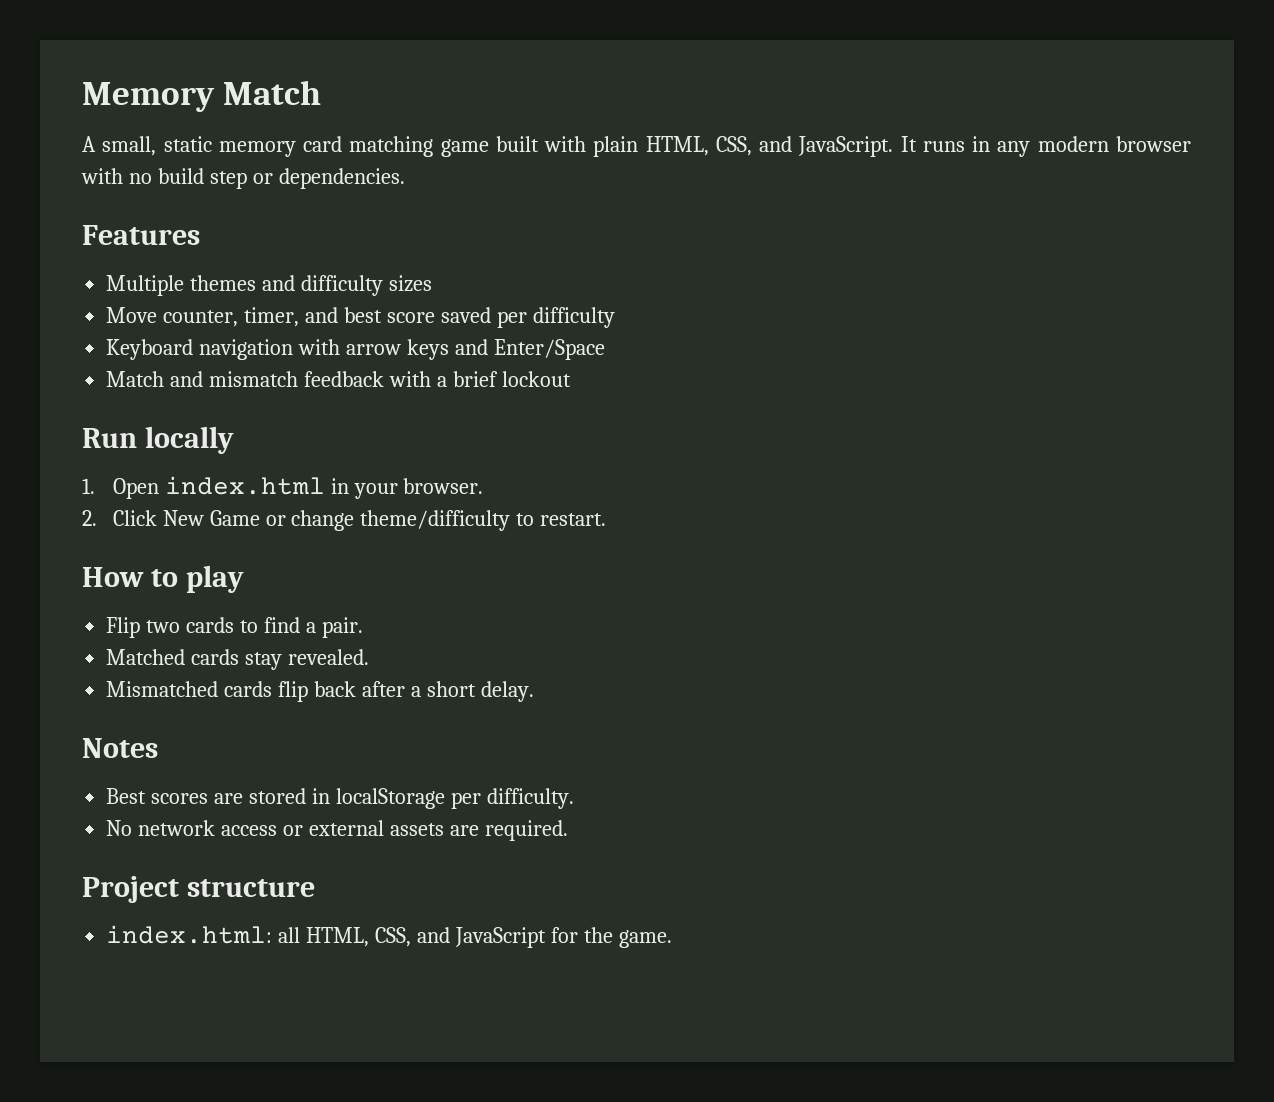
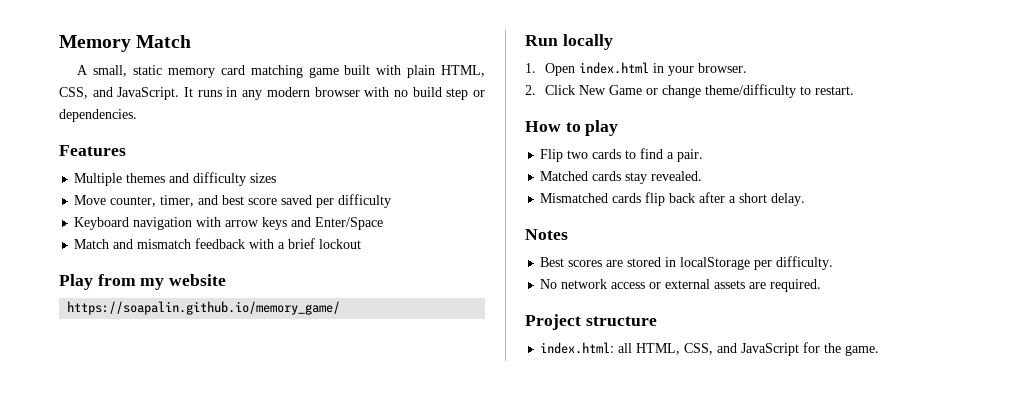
(571, 379) none -> [59,274,227,290] [67,301,341,315] // Play from my website // https://soapalin.github.io/memory_game/

